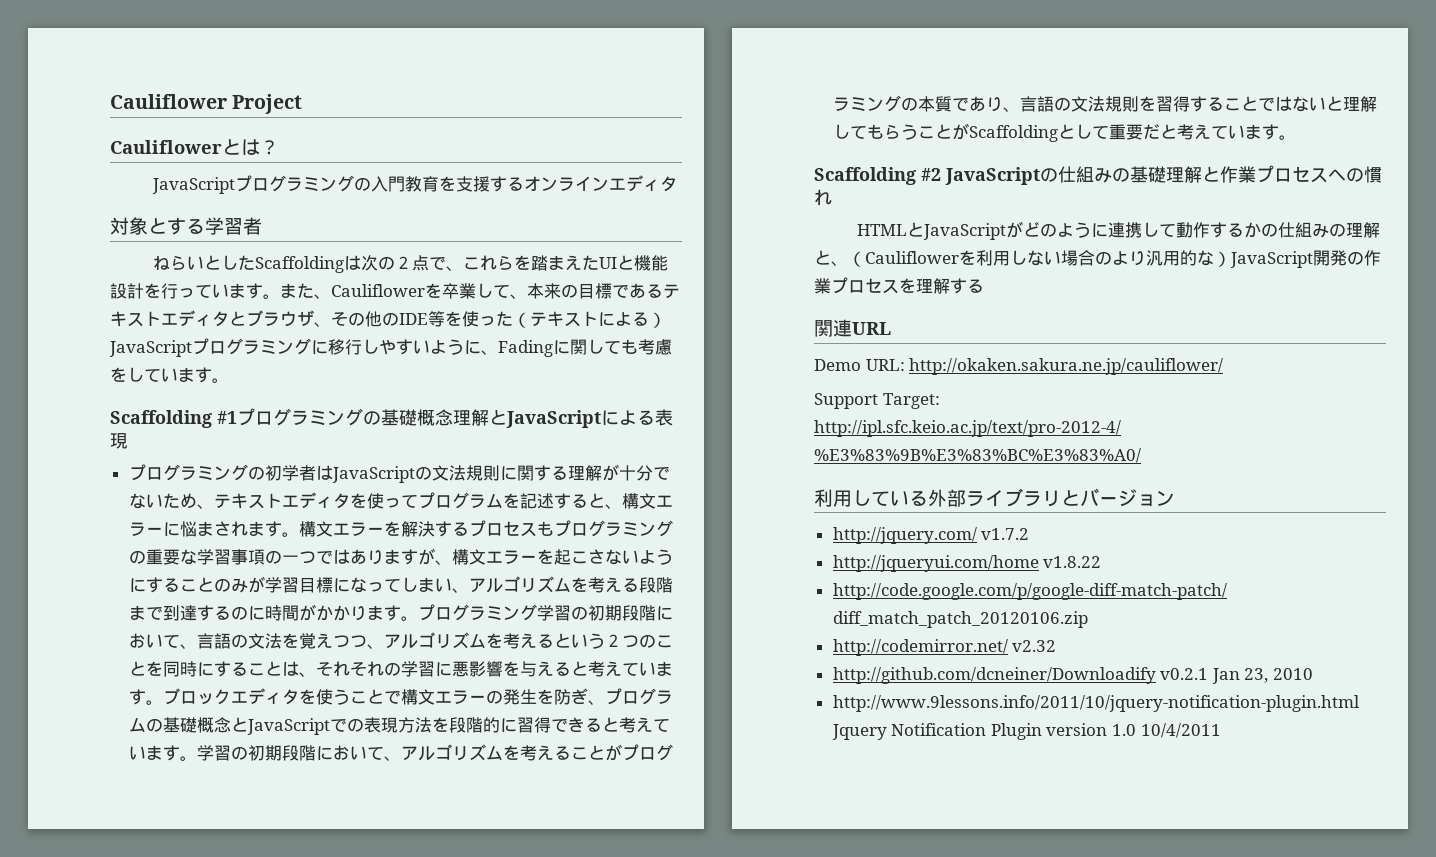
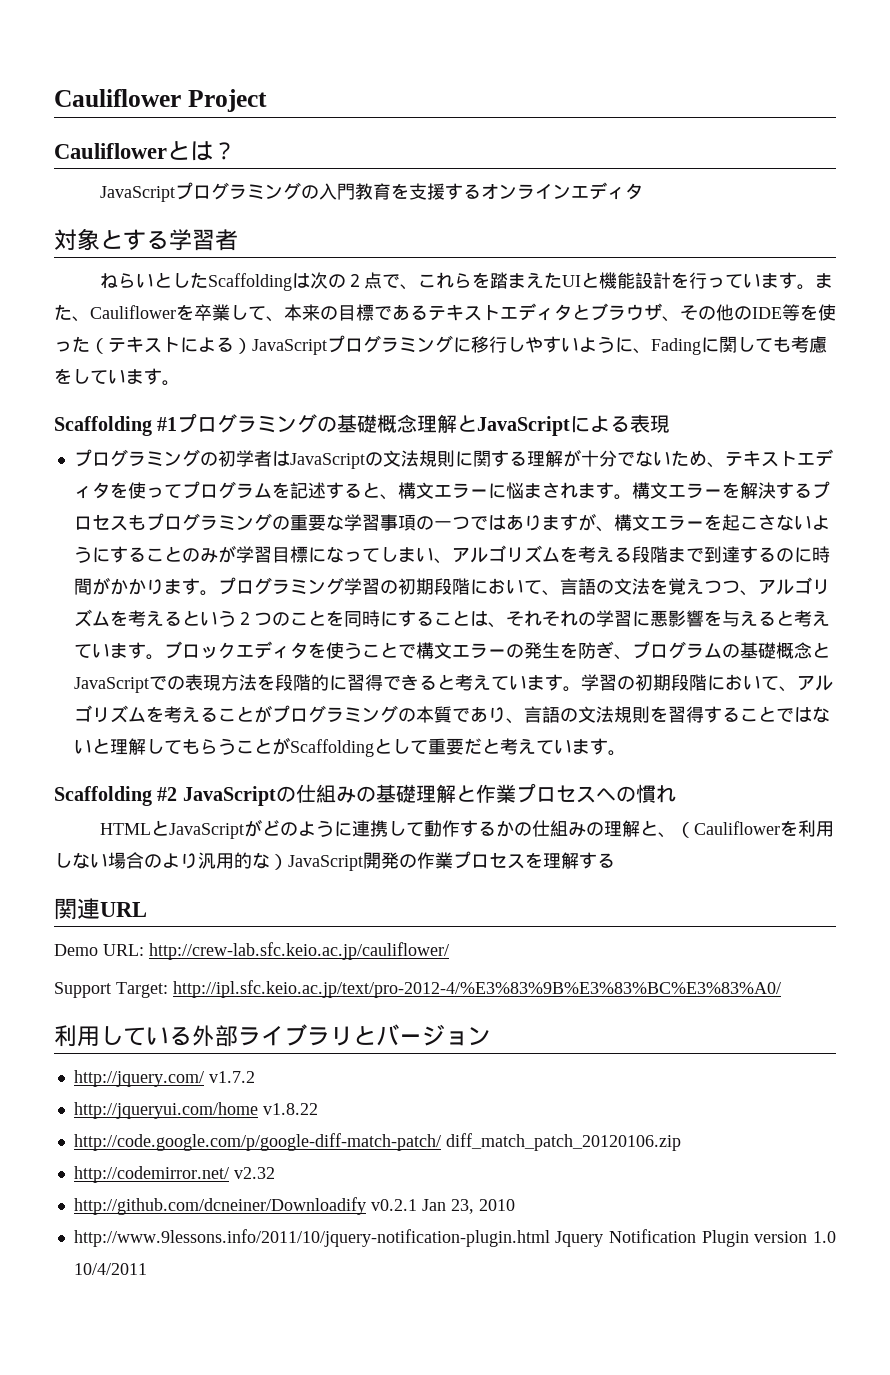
[909,358,1224,375] http://okaken.sakura.ne.jp/cauliflower/ -> [149,942,449,960] http://crew-lab.sfc.keio.ac.jp/cauliflower/

